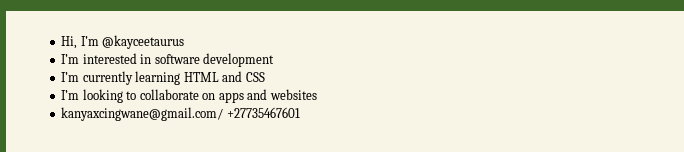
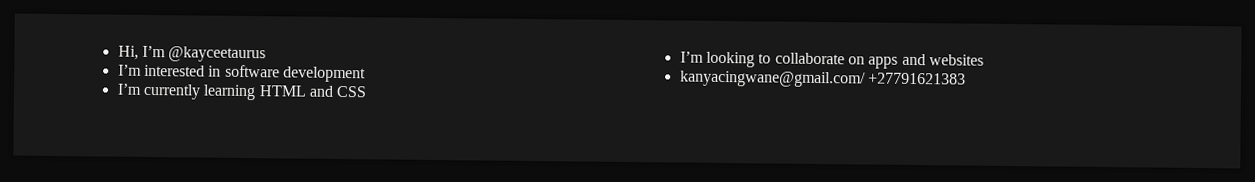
[61,107,300,121] kanyaxcingwane@gmail.com/ +27735467601 -> [679,70,966,88] kanyacingwane@gmail.com/ +27791621383

